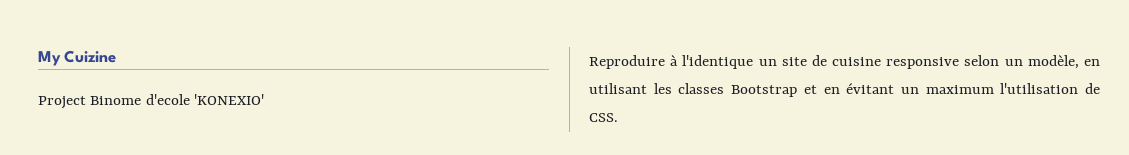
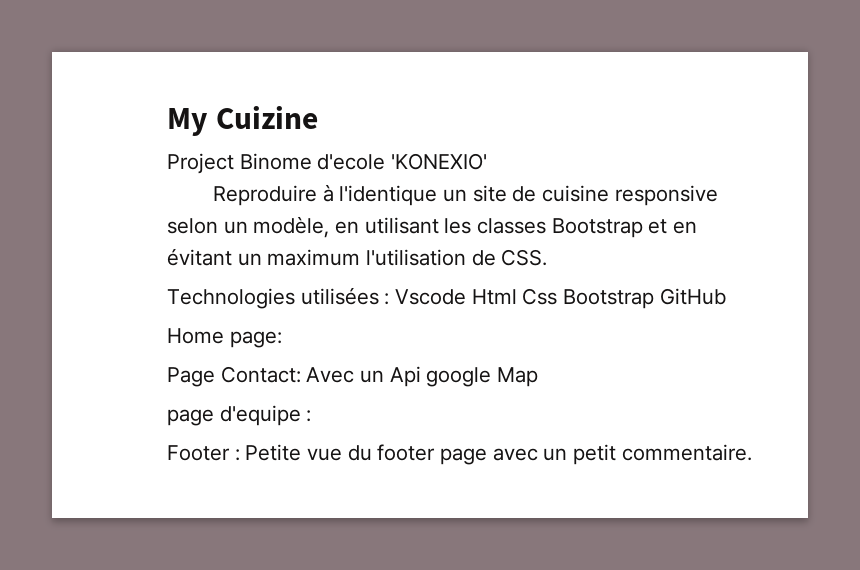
(618, 117) none -> [167,287,726,309] [167,328,282,348] [167,366,539,387] [167,405,312,426] [167,444,752,465] // Technologies utilisées : Vscode Html Css Bootstrap GitHub // Home page: // Page Contact: Avec un Api google Map // page d'equipe : // Footer : Petite vue du footer page avec un petit commentaire.

